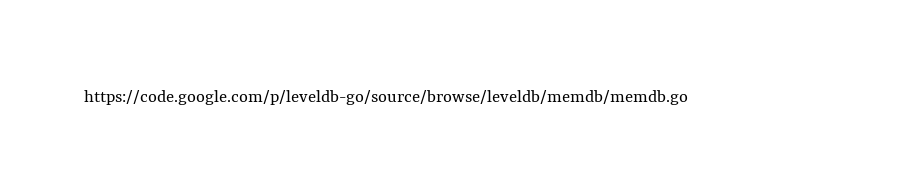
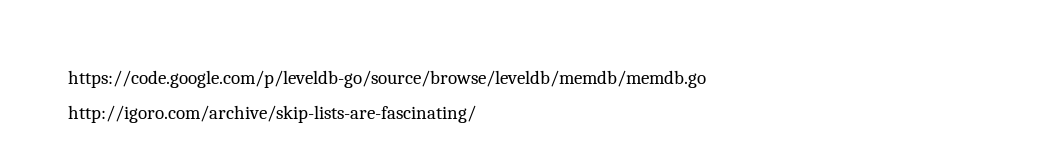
(688, 97) none -> [68,105,476,123] // http://igoro.com/archive/skip-lists-are-fascinating/

